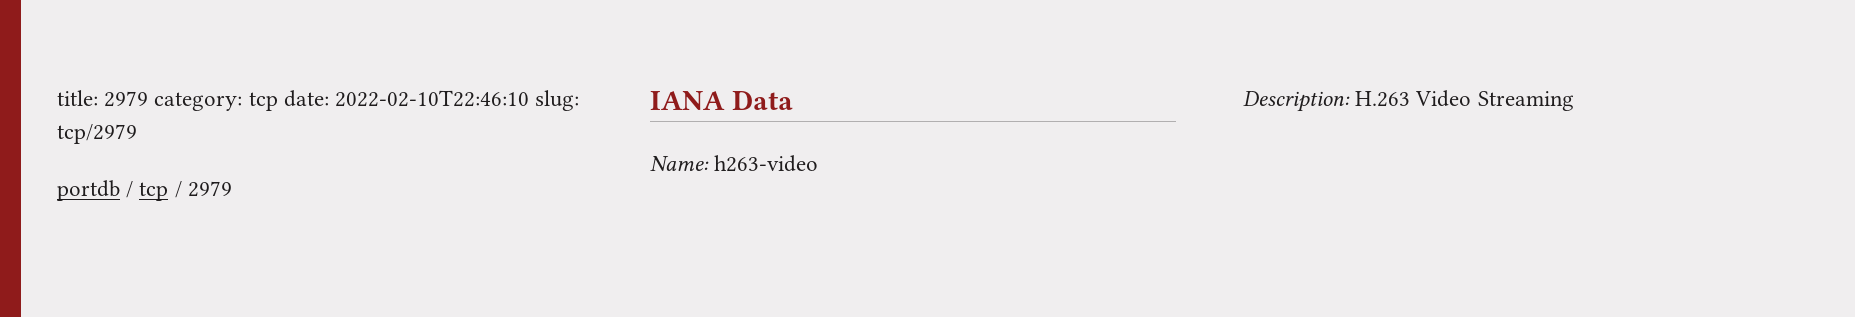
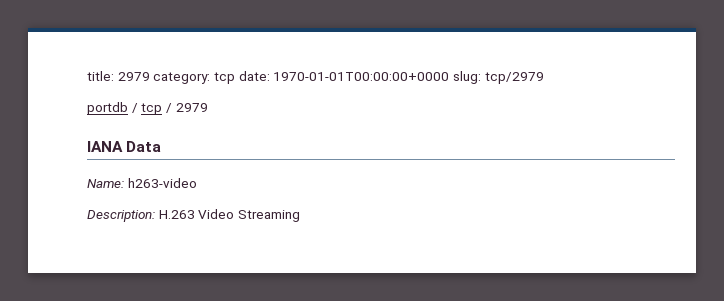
[335,90,530,107] 2022-02-10T22:46:10 -> [273,72,450,81] 1970-01-01T00:00:00+0000

